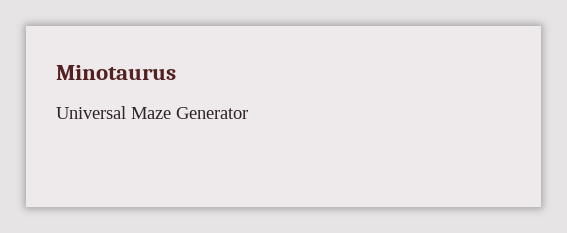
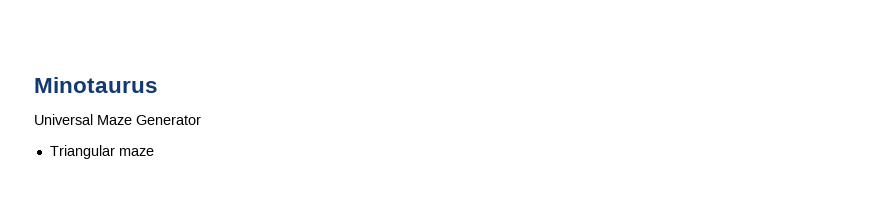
(248, 113) none -> [49,145,154,159] // Triangular maze

